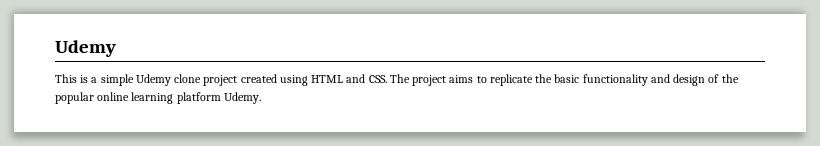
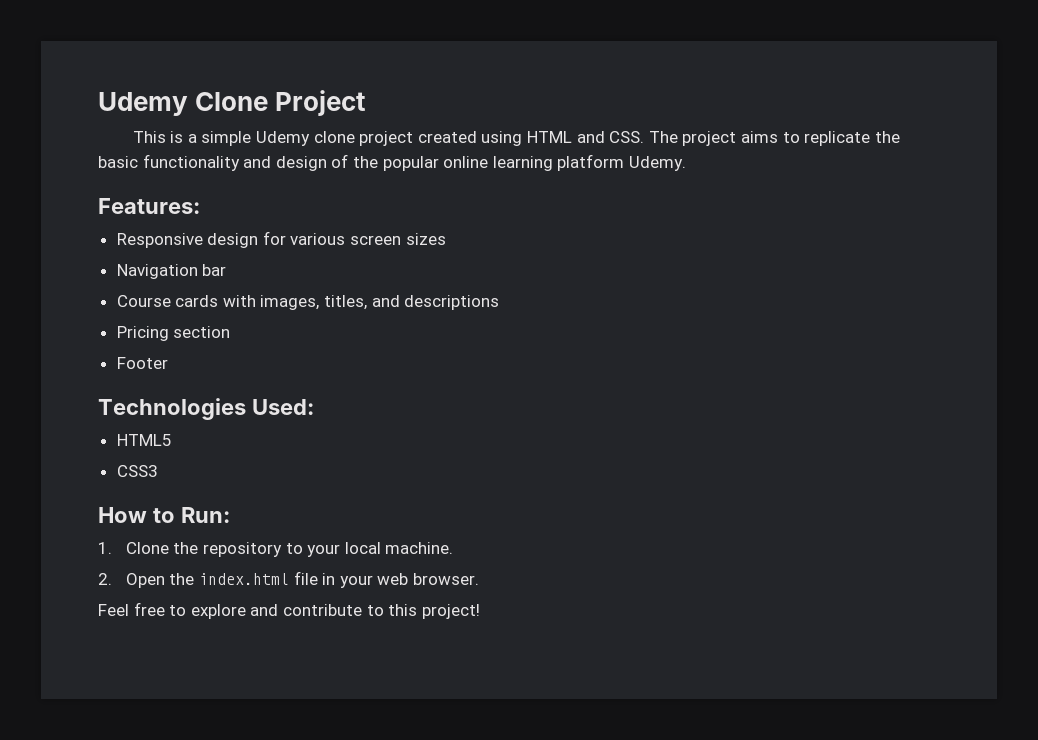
[55,40,116,57] Udemy -> [98,90,367,116] Udemy Clone Project
(261, 98) none -> [98,198,200,214] [116,231,446,248] [116,264,227,279] [116,295,500,310] [116,326,231,341] [116,357,168,369] [98,398,314,420] [116,434,172,446] [116,465,158,477] [98,507,230,523] [98,542,454,557] [98,571,479,588] [98,602,480,619] // Features: // Responsive design for various screen sizes // Navigation bar // Course cards with images, titles, and descriptions // Pricing section // Footer // Technologies Used: // HTML5 // CSS3 // How to Run: // 1. Clone the repository to your local machine. // 2. Open the index.html file in your web browser. // Feel free to explore and contribute to this project!

